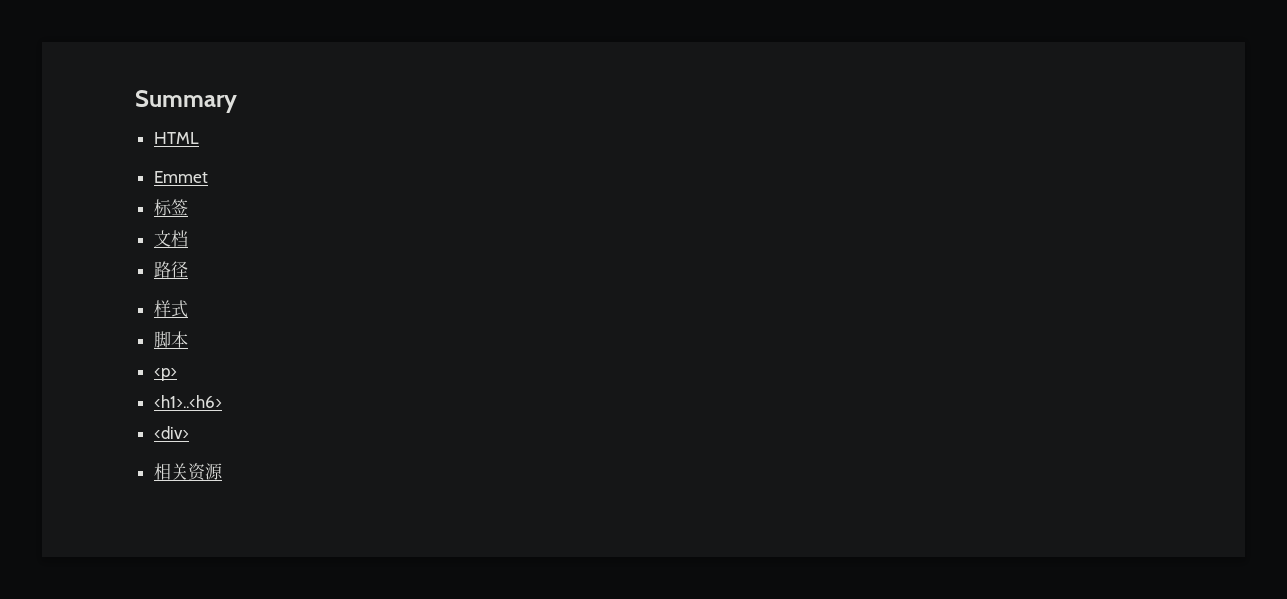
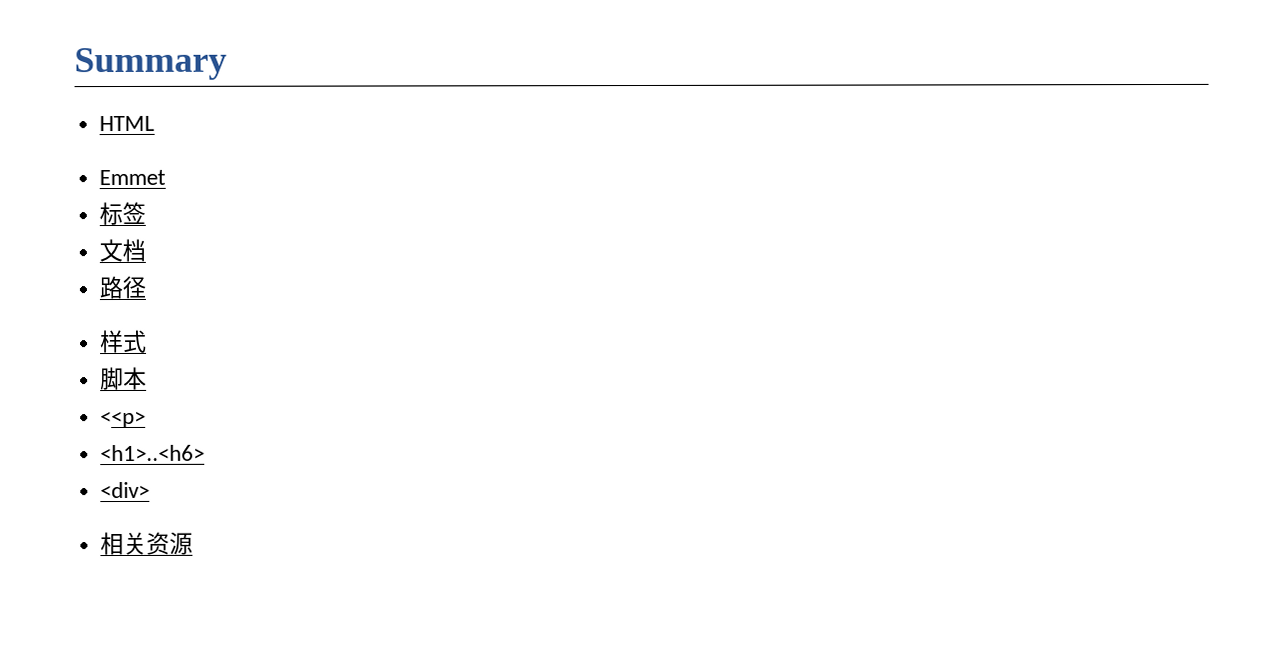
[153,368,177,381] <p> -> [100,410,147,429] <<p>

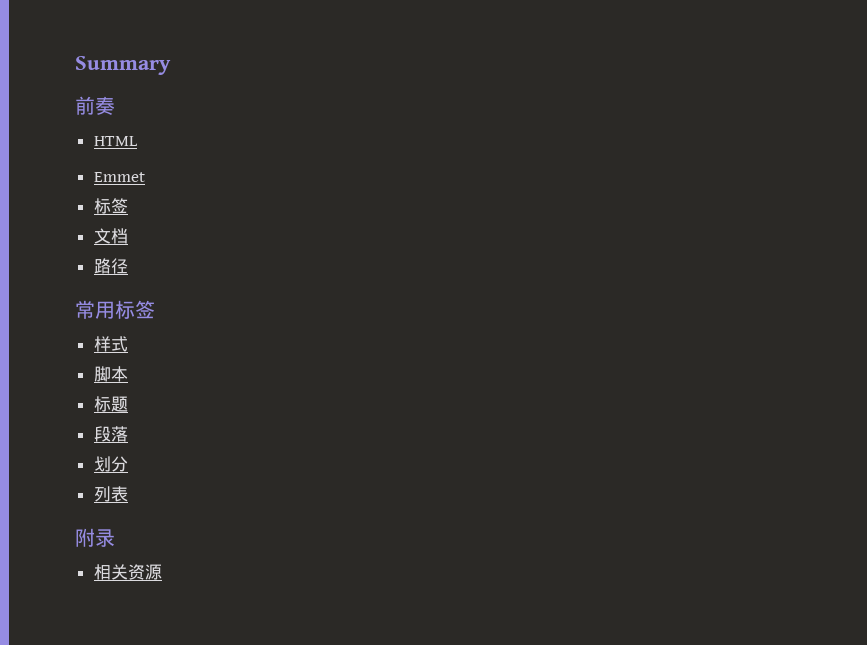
(227, 64) none -> [75,96,115,115] // 前奏
(147, 287) none -> [75,300,155,319] // 常用标签
[100,410,147,429] [100,444,206,462] [100,481,151,499] <<p> // <h1>..<h6> // <div> -> [93,396,128,412] [93,426,128,442] [93,456,128,472] [93,486,128,502] [75,528,115,547] 标题 // 段落 // 划分 // 列表 // 附录

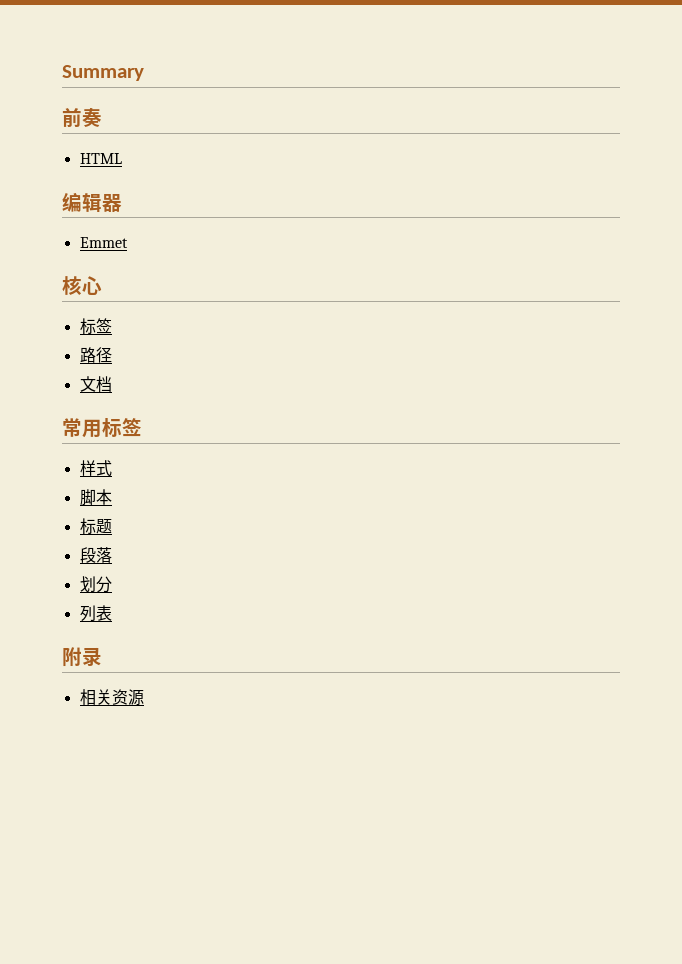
(138, 141) none -> [62,192,122,212] // 编辑器
[93,198,128,214] // 标签 -> [62,276,102,295] [79,318,112,335] [79,347,112,363] // 核心 // 标签 // 路径
[93,258,128,274] // 路径 -> (112, 384) none

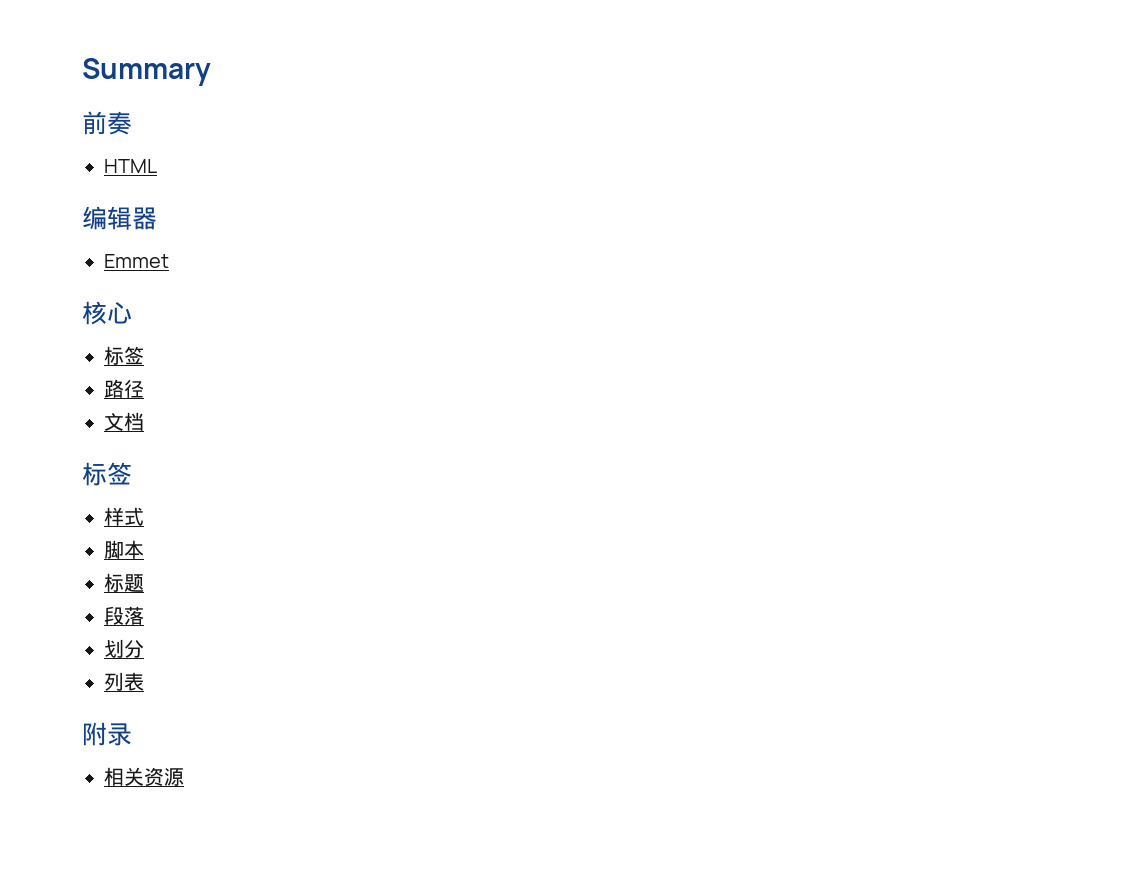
[62,418,102,438] 常用 -> (144, 421) none

